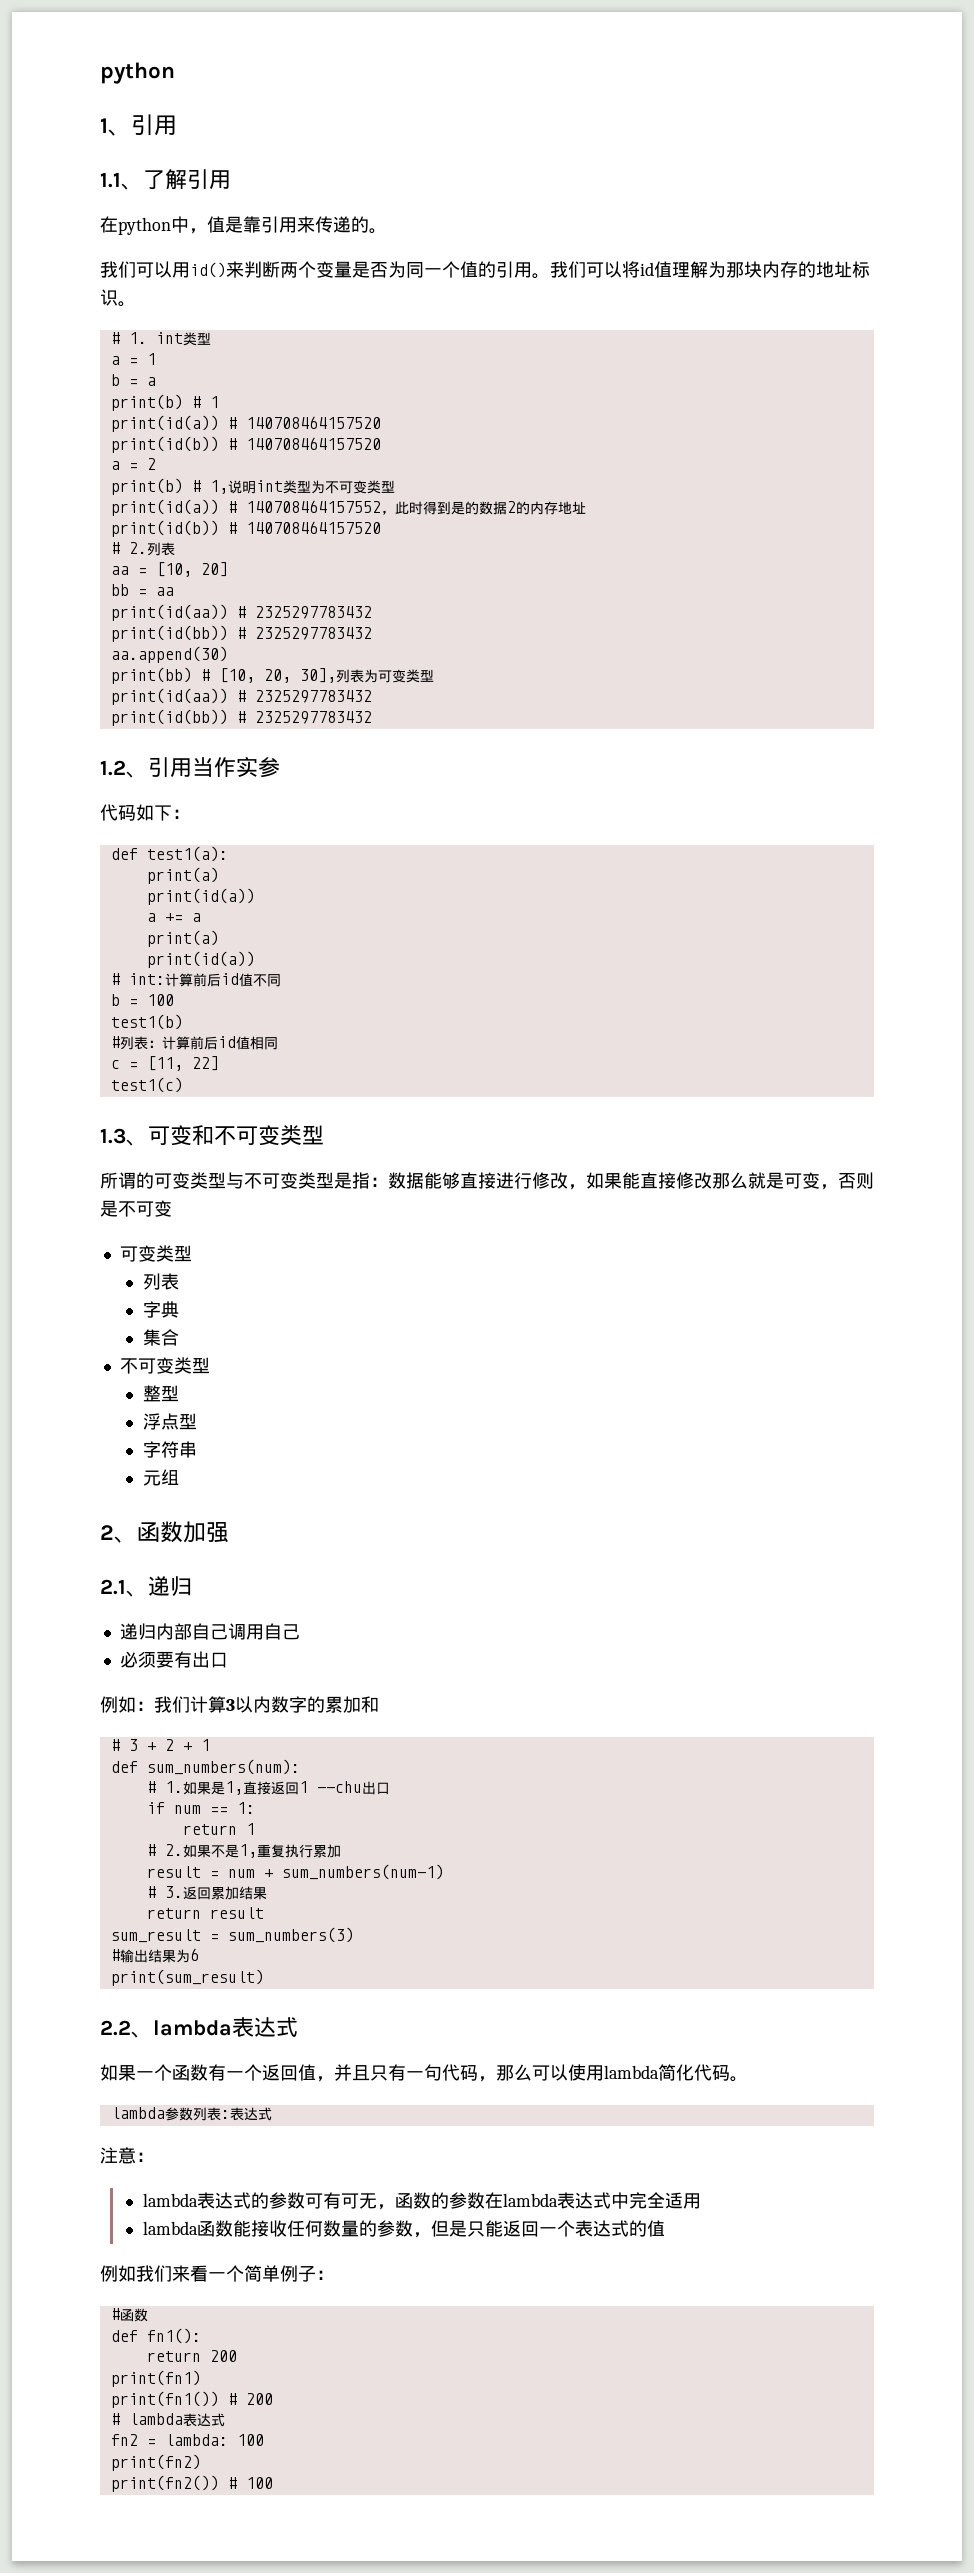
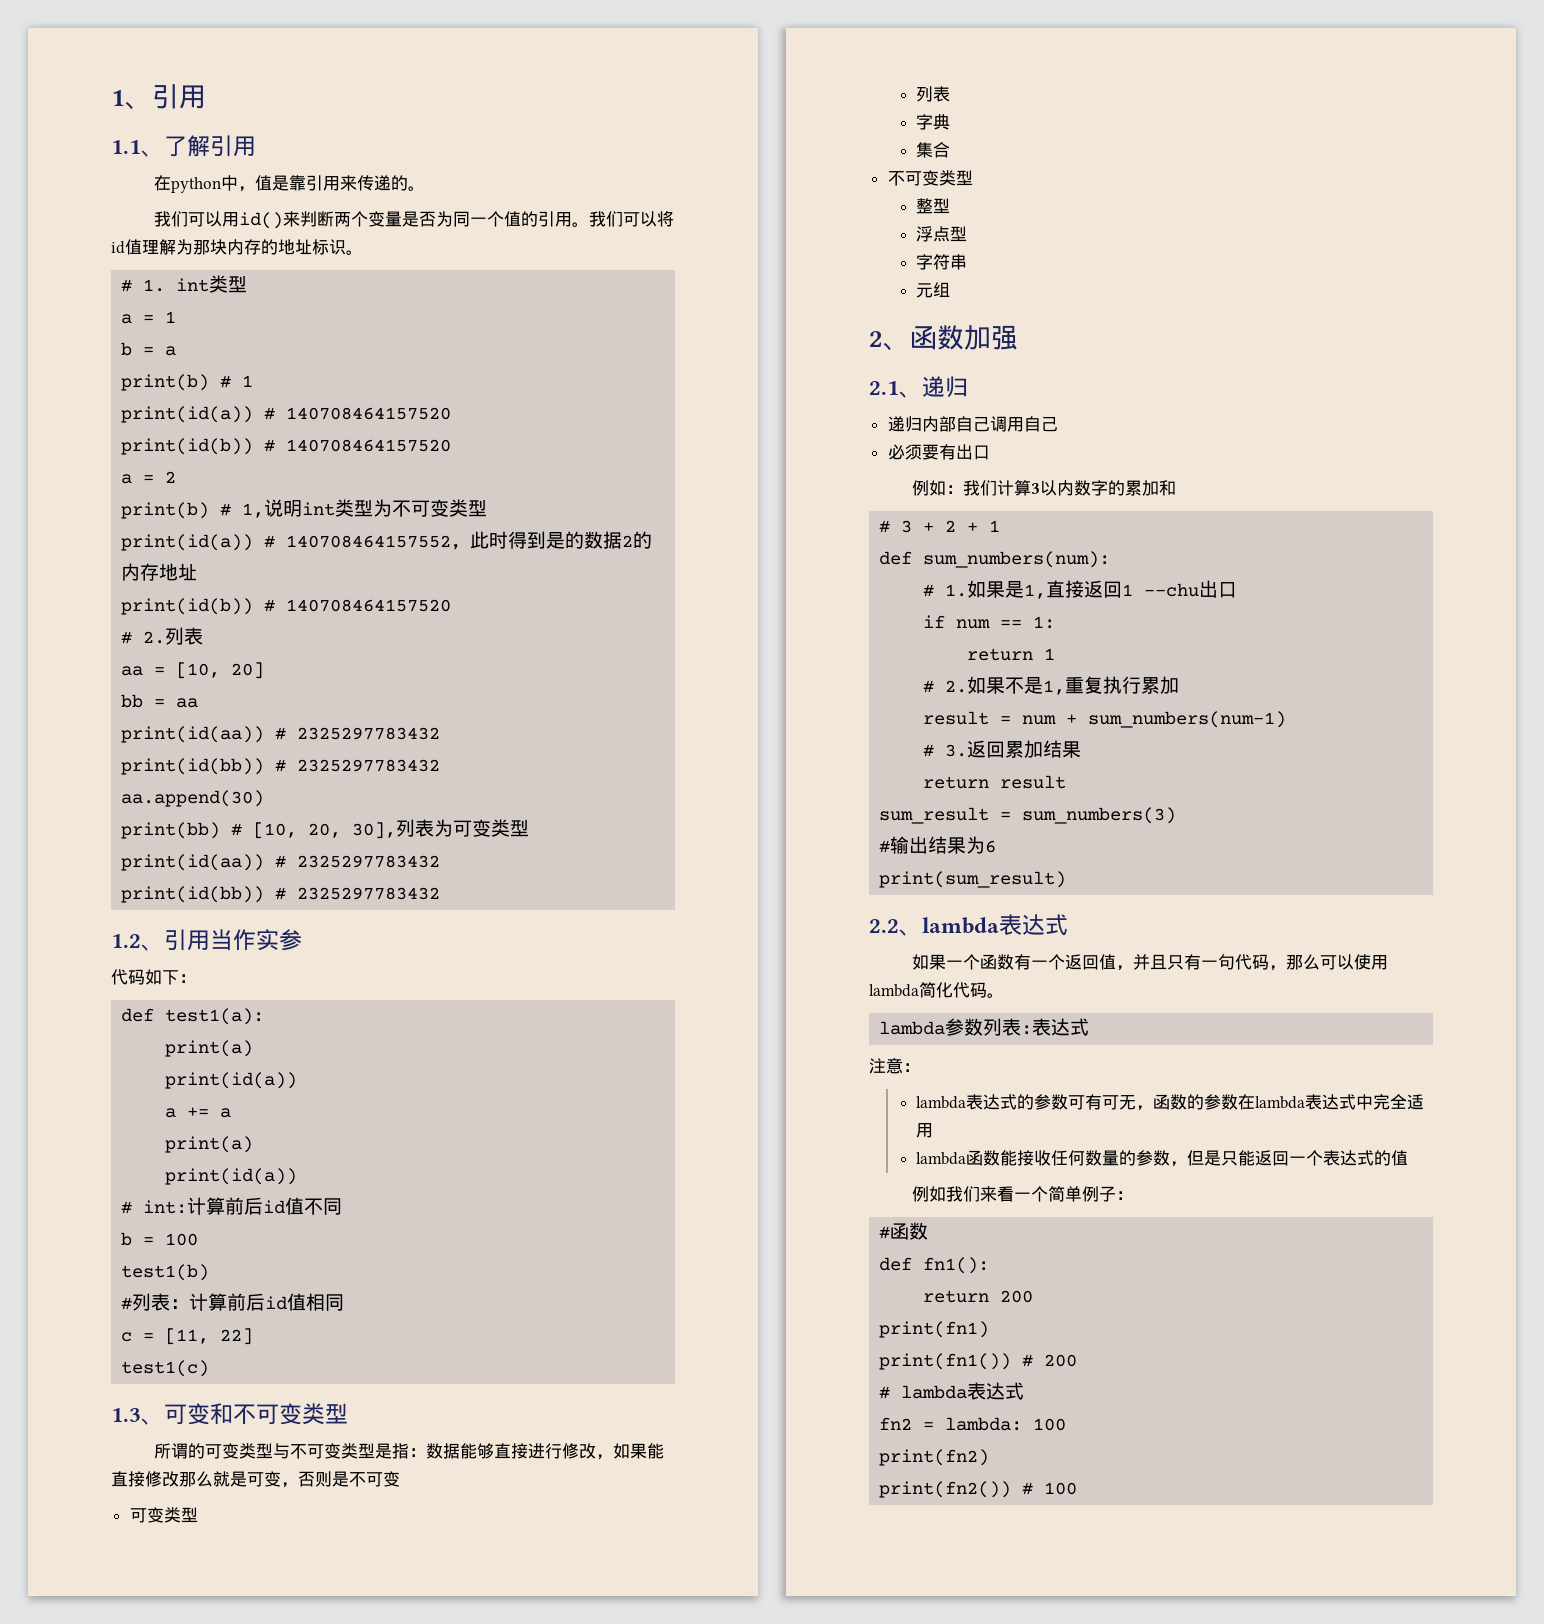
[100,62,175,84] python // -> (111, 98) none

